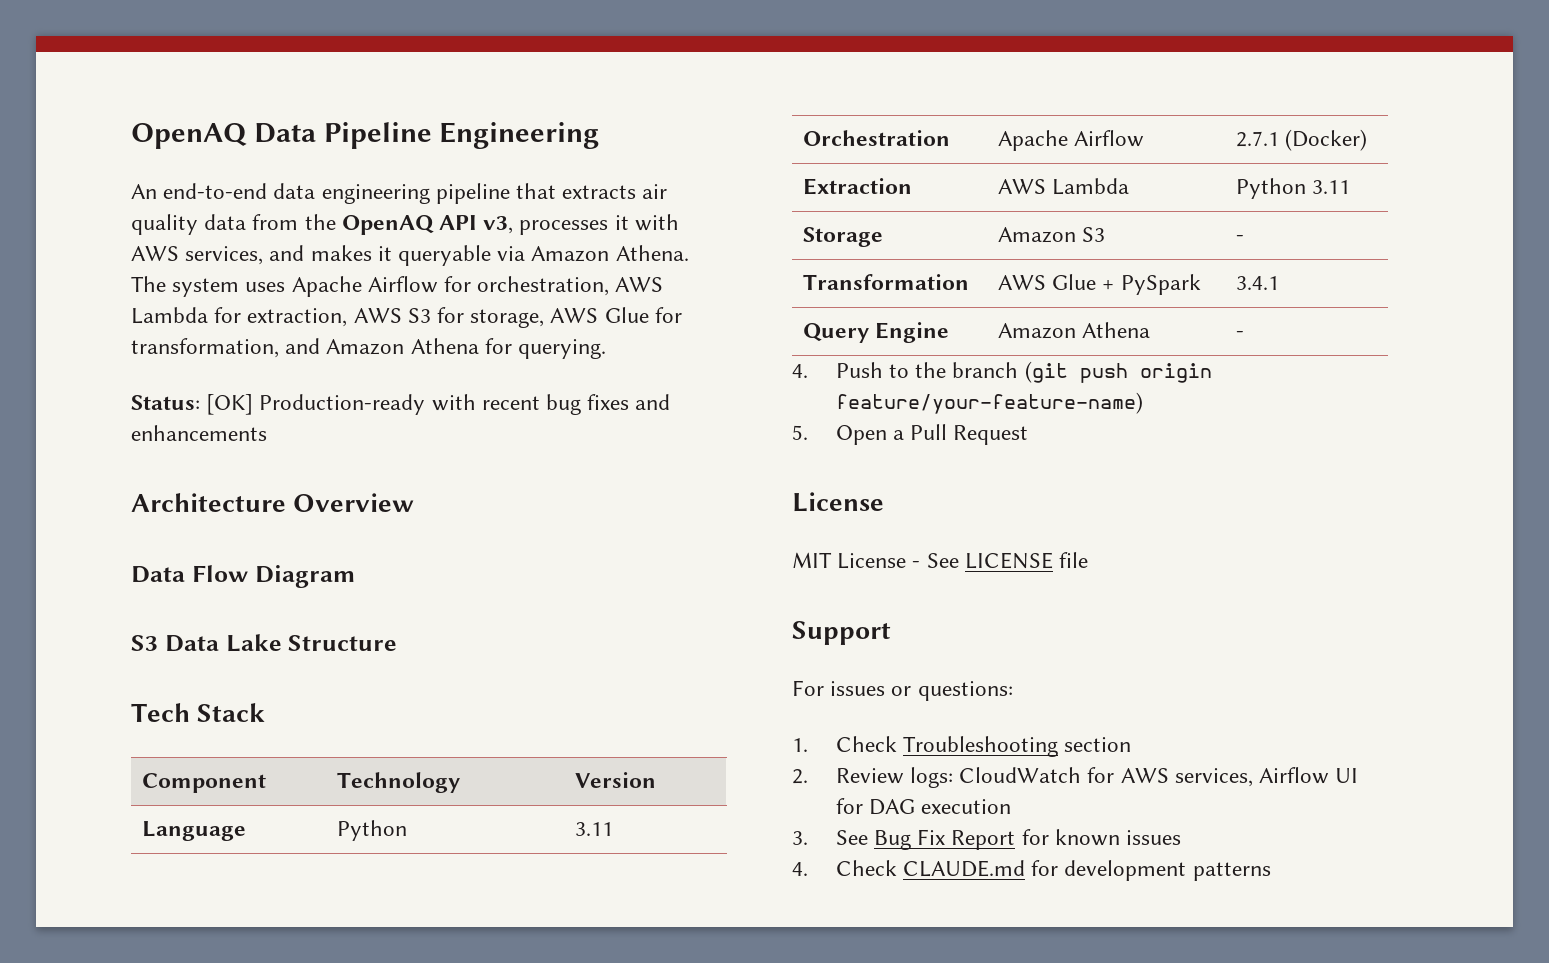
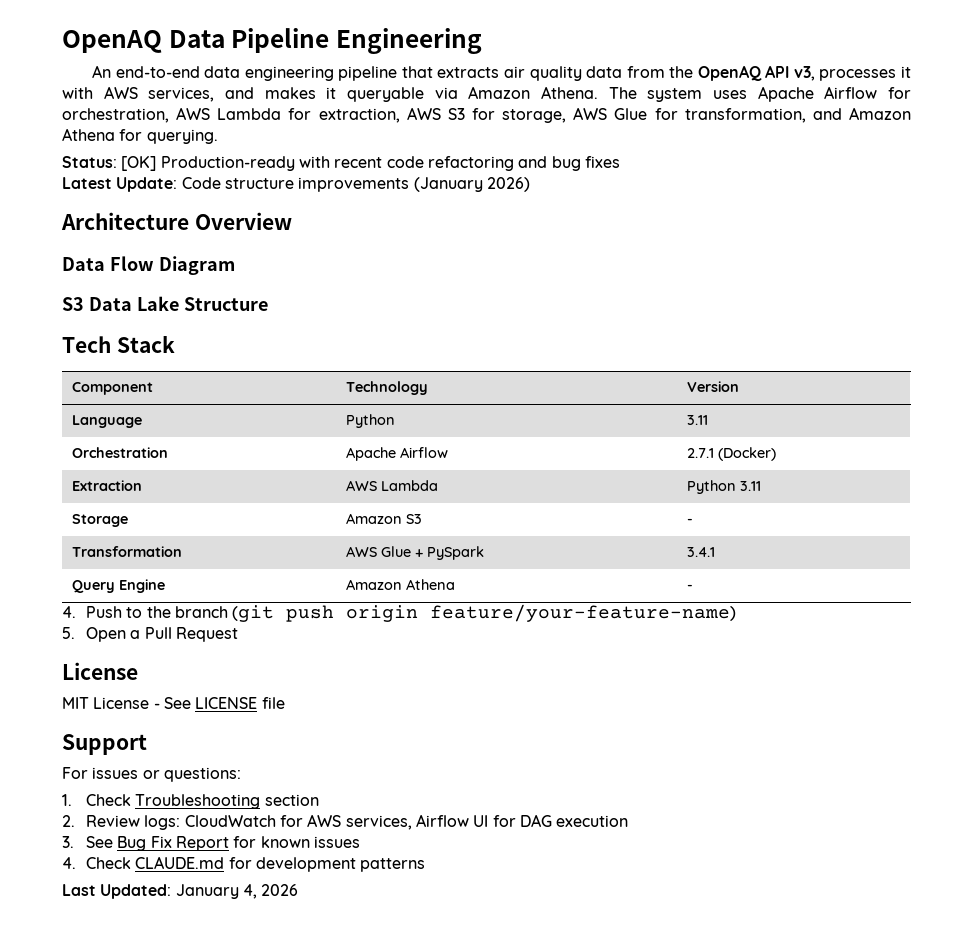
(540, 403) none -> [386,156,548,171] code refactoring and
[635,394,671,410] [131,425,267,441] and enhancements -> [62,177,530,192] // Latest Update: Code structure improvements (January 2026)
(1271, 871) none -> [62,884,299,899] // Last Updated: January 4, 2026

